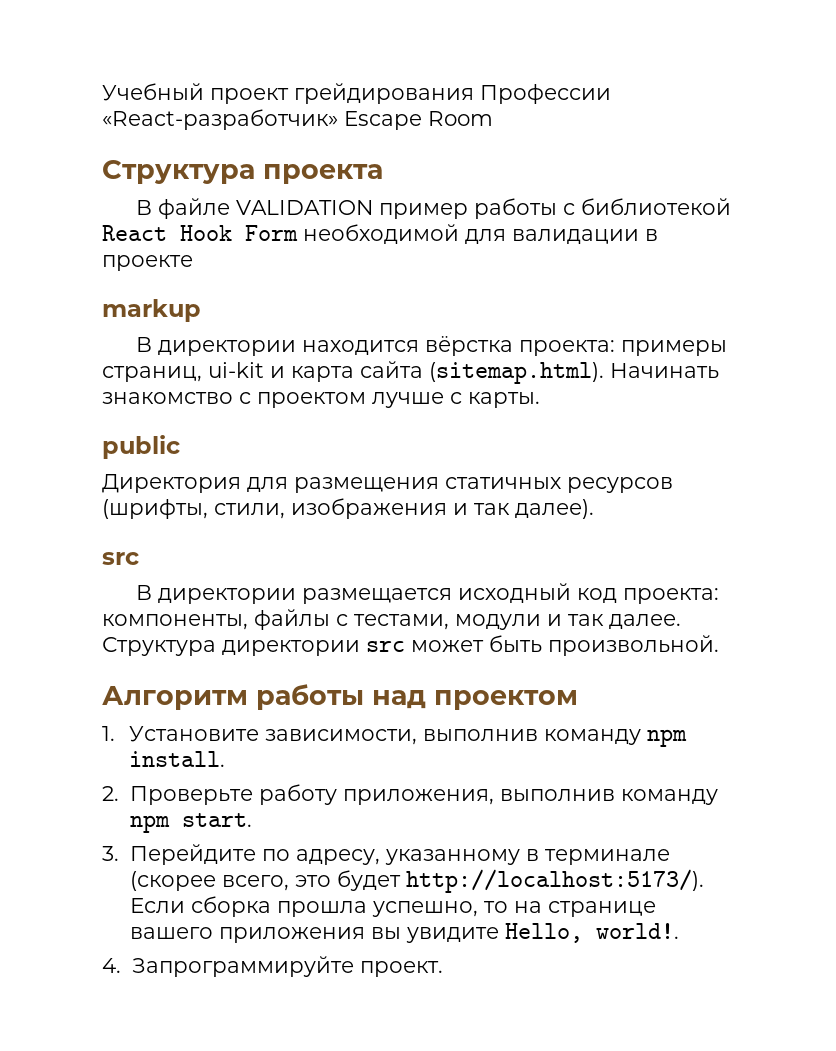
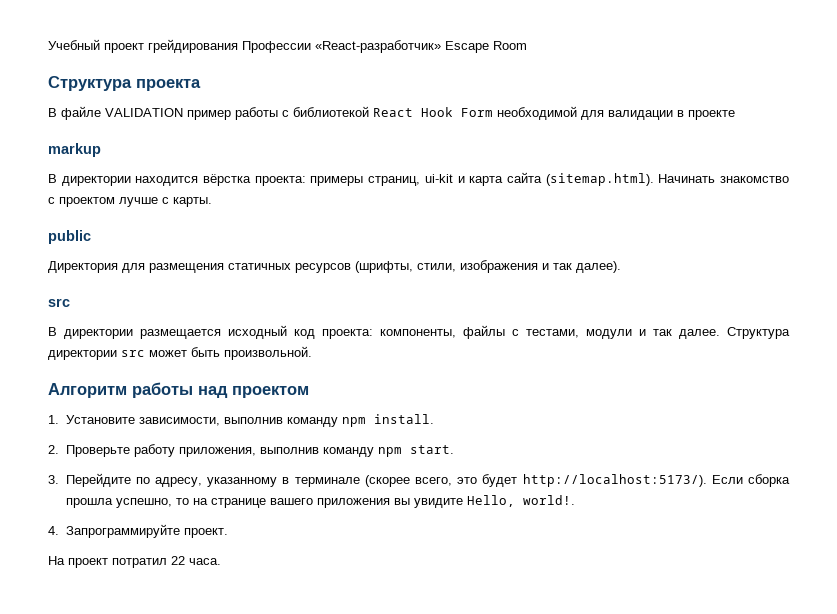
(443, 969) none -> [48,556,221,568] // На проект потратил 22 часа.

